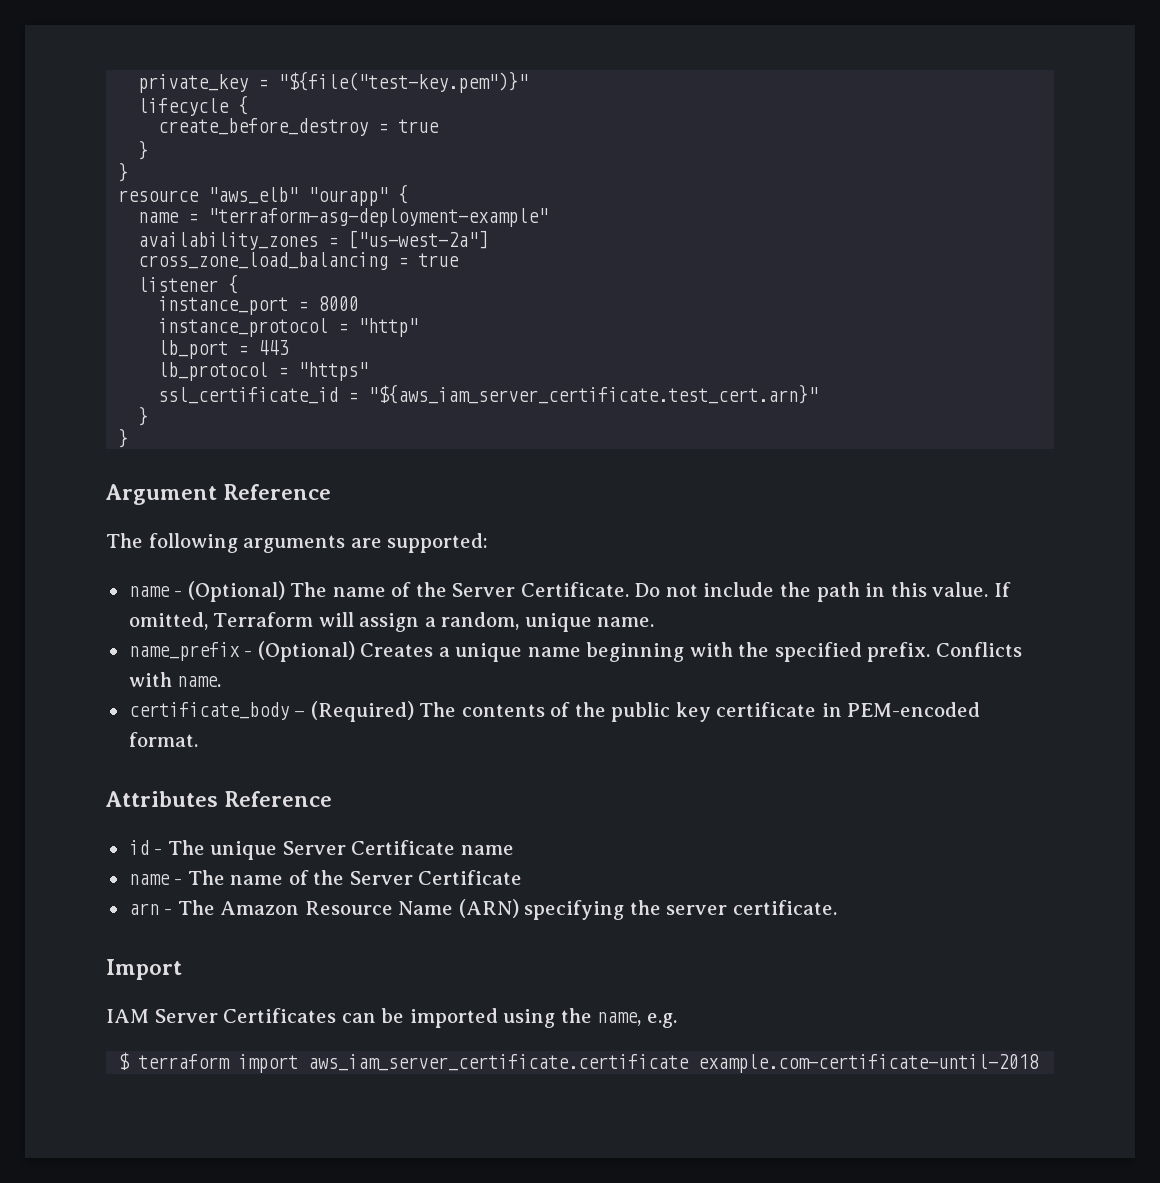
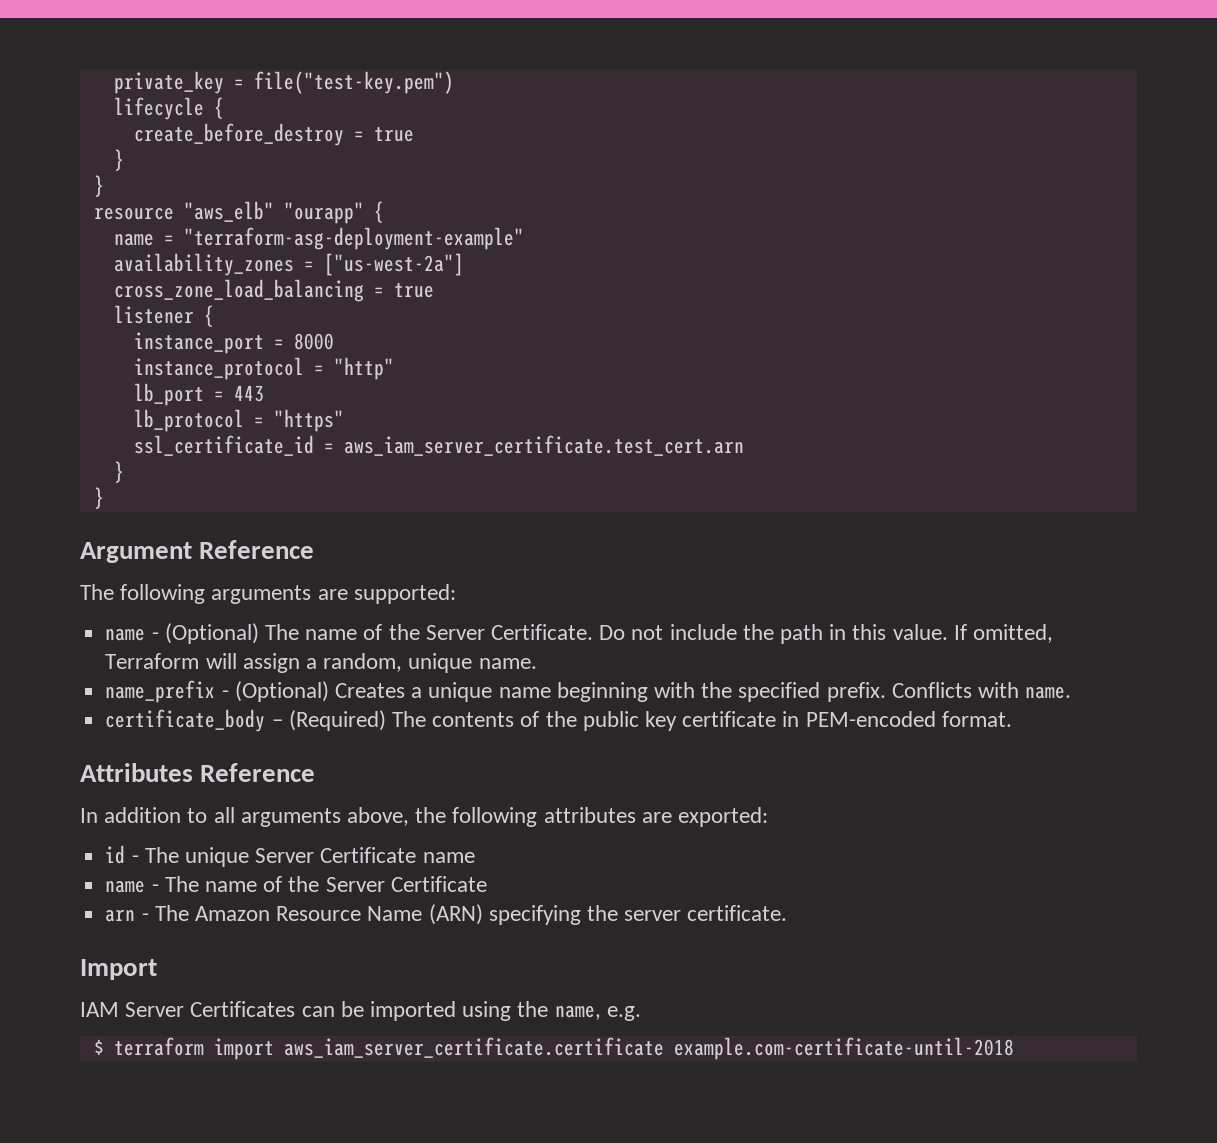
[278,71,529,93] "${file("test-key.pem")}" -> [253,71,454,94] file("test-key.pem")
[368,384,819,404] "${aws_iam_server_certificate.test_cert.arn}" -> [343,435,744,456] aws_iam_server_certificate.test_cert.arn
(333, 799) none -> [80,807,769,827] // In addition to all arguments above, the following attributes are exported:

